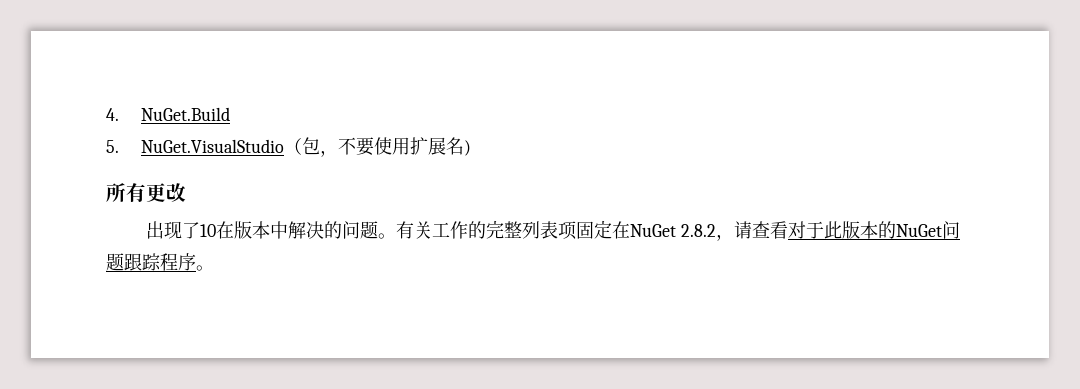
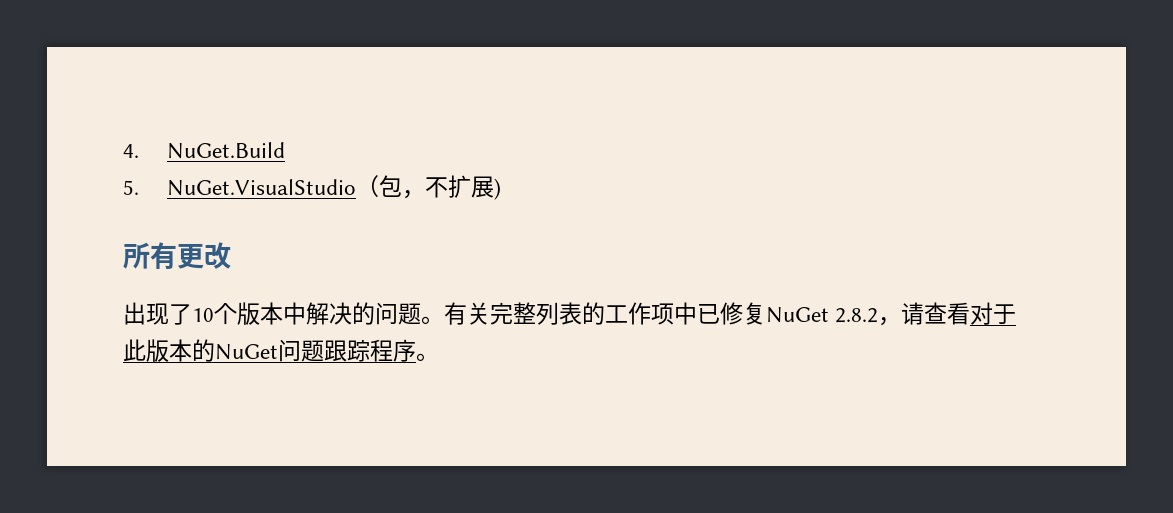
[356,137,465,156] 要使用扩展名 -> [447,175,494,198] 扩展
[216,221,235,239] 在 -> [214,303,237,325] 个
[432,221,487,239] 工作的 -> (490, 313) none
[558,220,631,240] 项固定在 -> [582,302,766,325] 的工作项中已修复

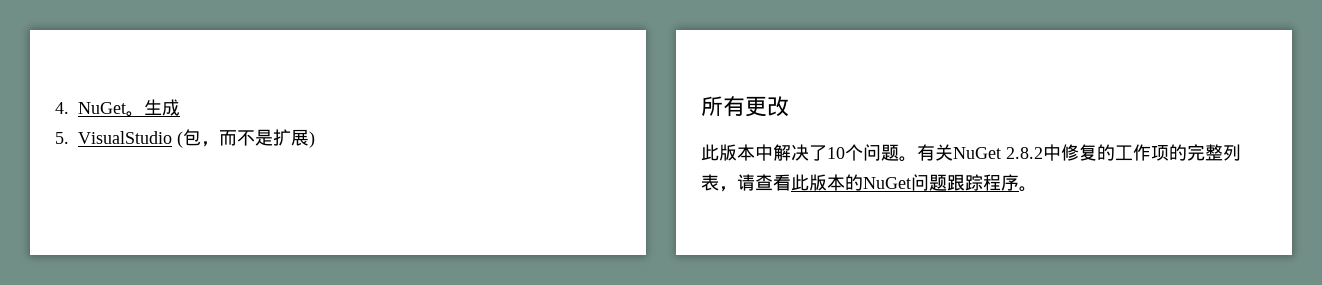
[166,142,285,159] NuGet.Build -> [78,99,180,117] NuGet。生成
[166,175,448,199] NuGet.VisualStudio（包，不 -> [78,129,273,148] VisualStudio (包，而不是
[123,302,237,325] 出现了10个 -> [701,144,719,161] 此
[352,302,375,325] 的 -> [809,144,863,161] 了10个
[490,302,879,325] 完整列表的工作项中已修复NuGet 2.8.2 -> [953,144,1241,161] [701,174,719,191] NuGet 2.8.2中修复的工作项的完整列表
[970,302,1017,325] 对于 -> (791, 182) none

